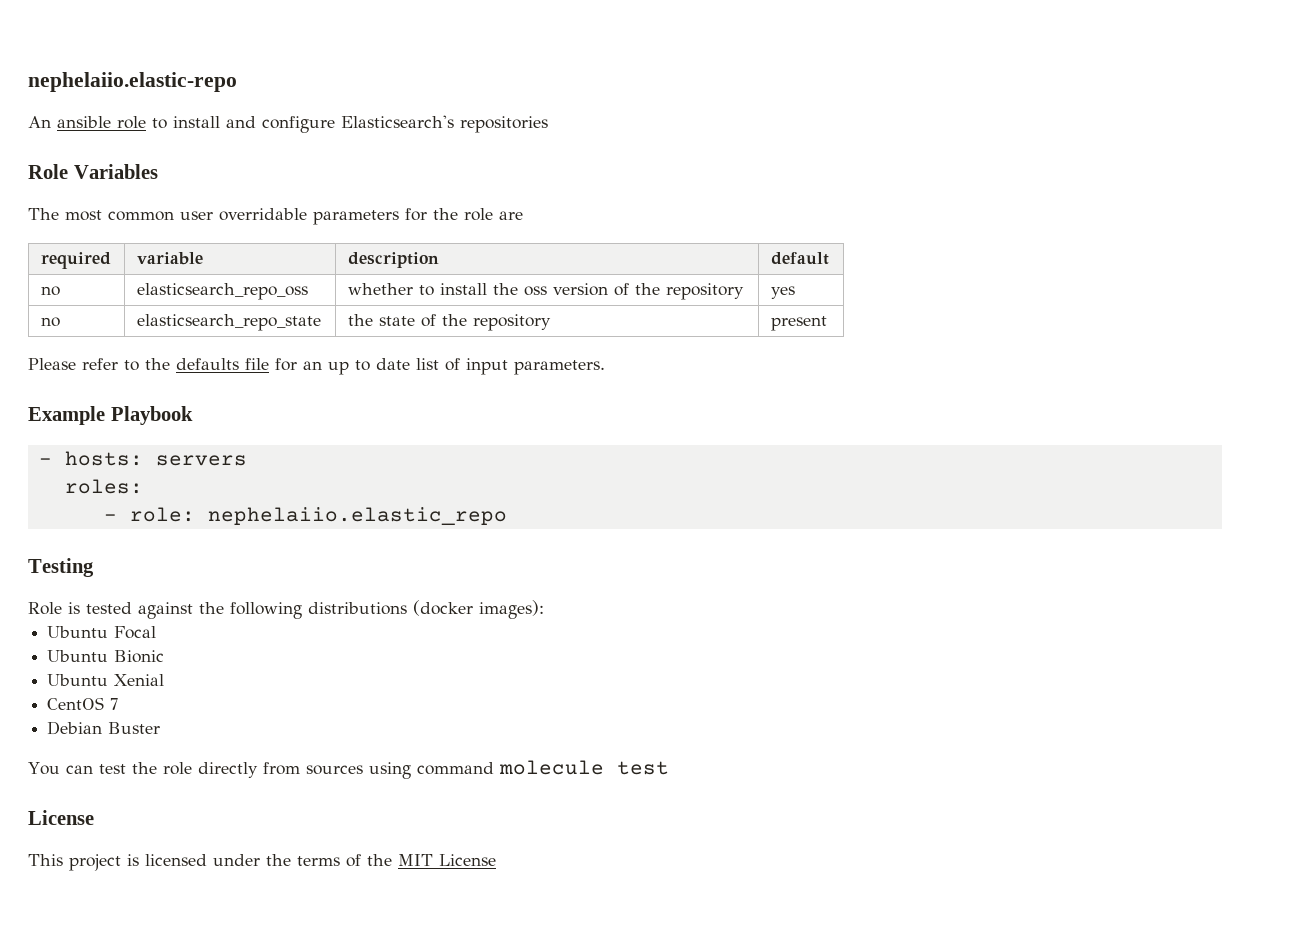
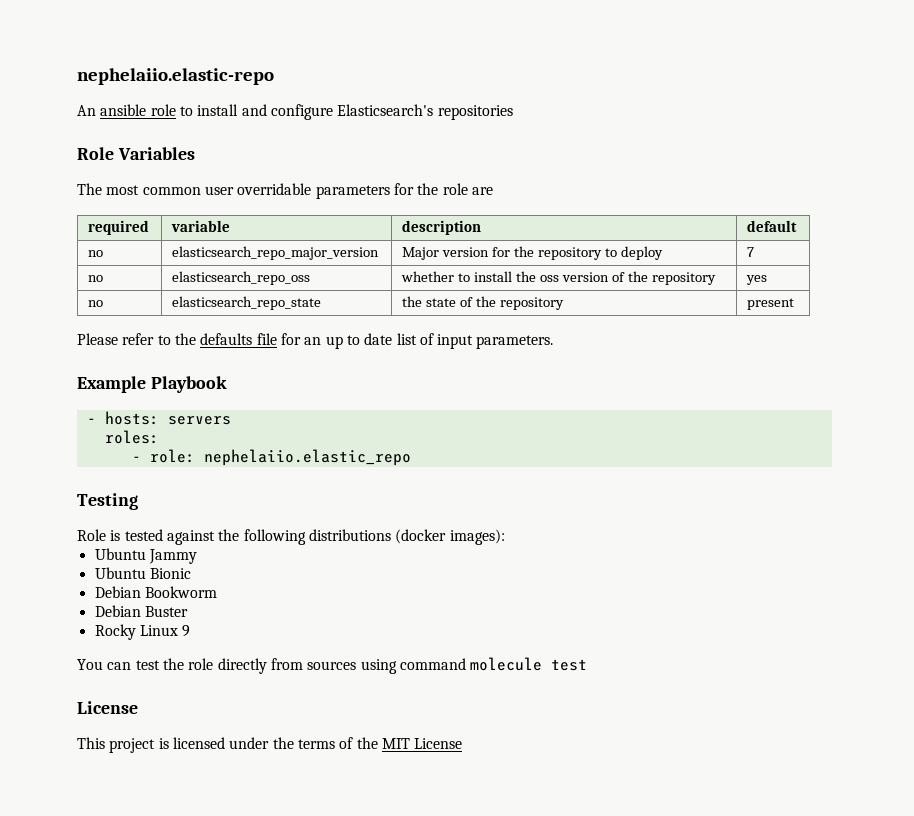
(829, 258) none -> [88,250,104,257] [172,246,380,260] [402,246,663,260] [747,247,755,257] // no | elasticsearch_repo_major_version | Major version for the repository to deploy | 7
[114,626,157,639] Focal -> [148,549,197,564] Jammy
[47,674,165,686] [47,697,119,710] Ubuntu Xenial // CentOS 7 -> [94,586,217,598] Debian Bookworm
(161, 728) none -> [94,624,191,640] // Rocky Linux 9

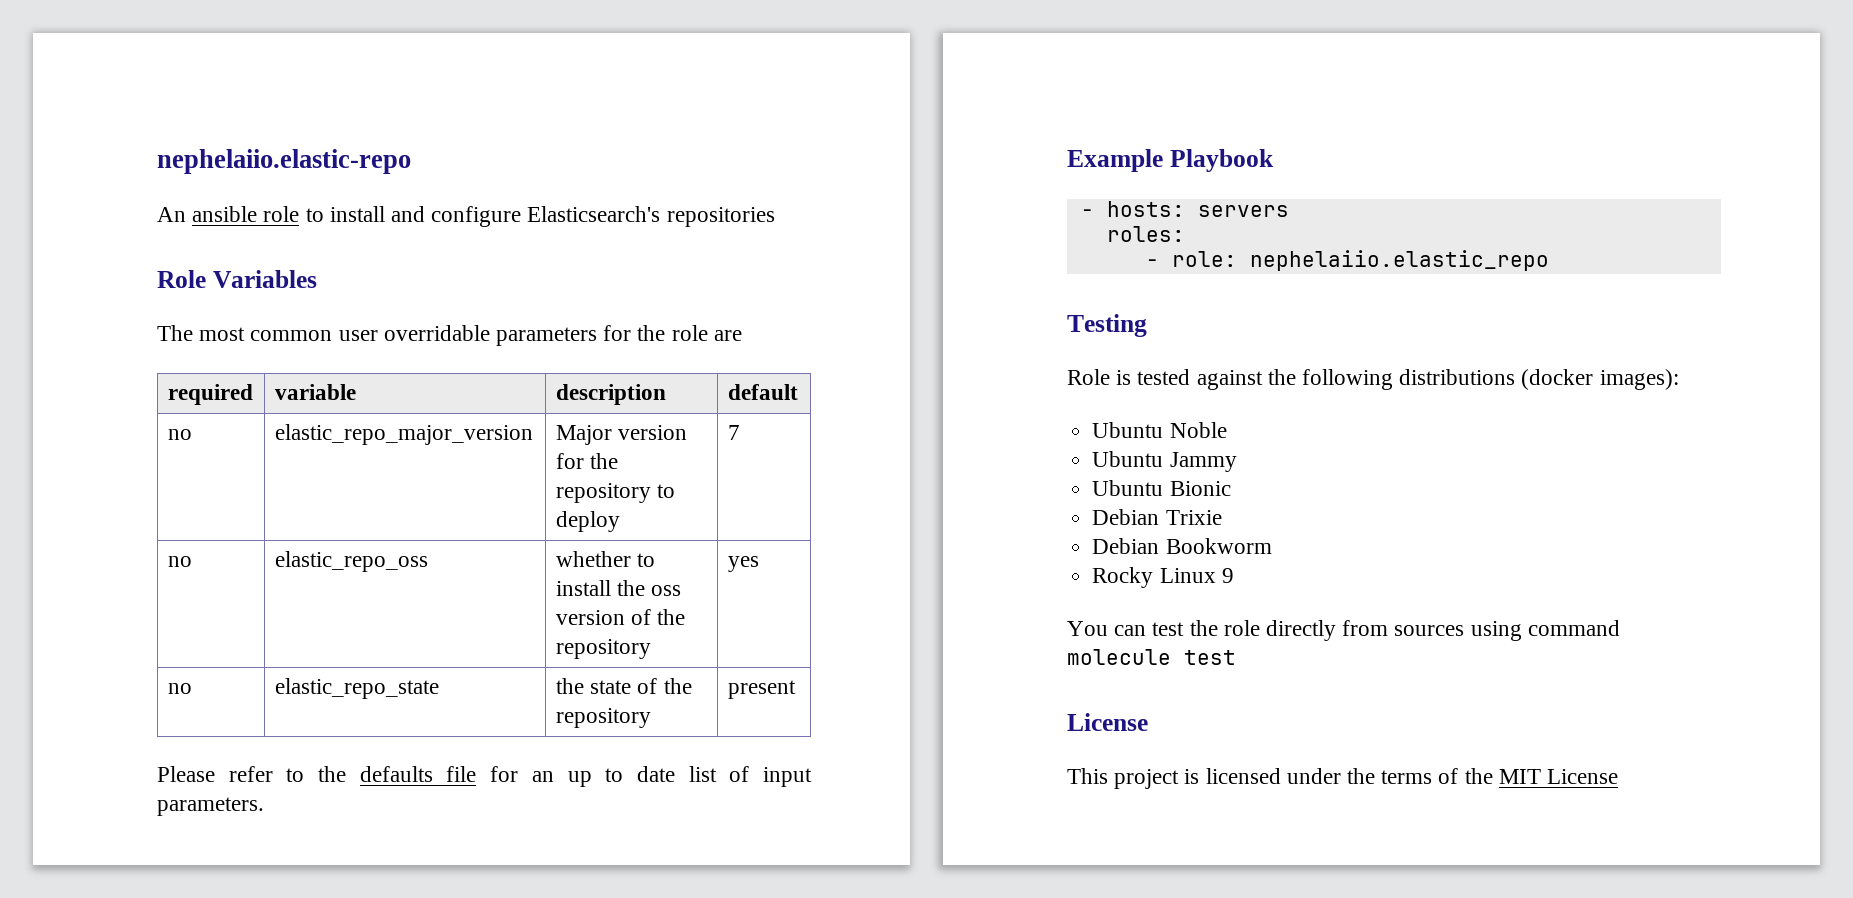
[172,246,380,260] elasticsearch_repo_major_version -> [274,424,533,445] elastic_repo_major_version
[172,271,311,285] elasticsearch_repo_oss -> [274,551,428,572] elastic_repo_oss
[172,296,322,310] elasticsearch_repo_state -> [274,678,439,699] elastic_repo_state
(505, 537) none -> [1092,422,1227,438] // Ubuntu Noble
[144,586,217,598] [94,605,188,617] Bookworm // Debian Buster -> [1165,510,1222,525] [1092,538,1272,554] Trixie // Debian Bookworm

